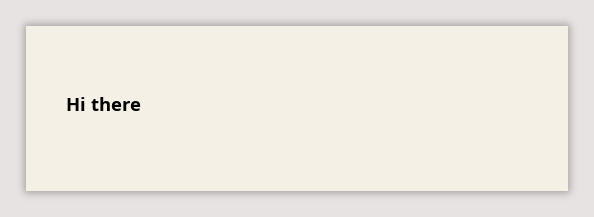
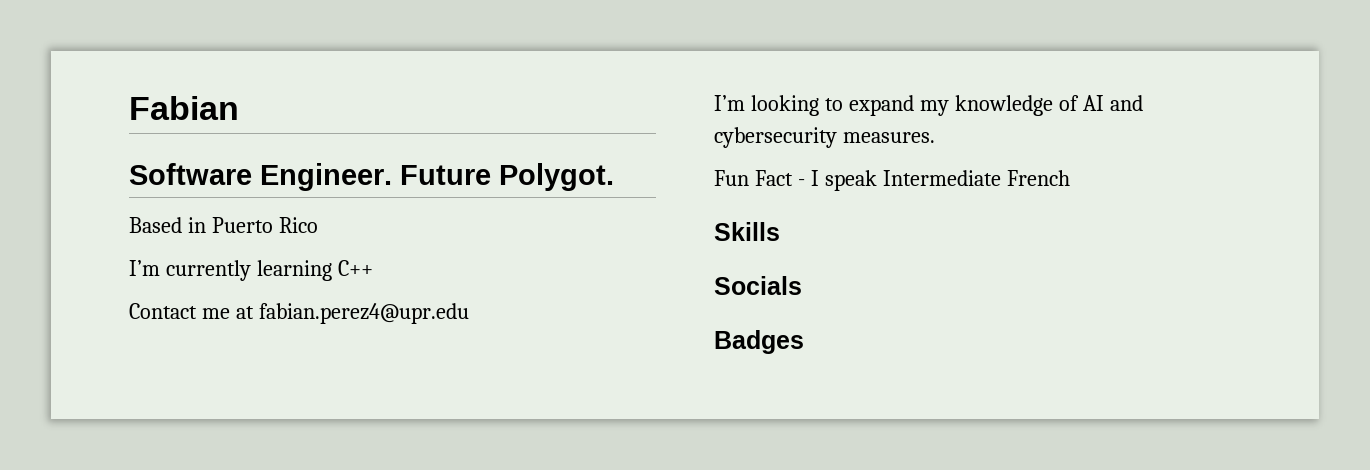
[66,97,141,111] Hi there -> [129,96,239,120] [129,163,614,191] [129,217,318,233] [129,260,373,281] [129,303,469,324] [714,95,1143,116] [714,127,935,148] [714,170,1070,191] [714,222,780,241] [714,276,802,295] [714,330,804,354] Fabian // Software Engineer. Future Polygot. // Based in Puerto Rico // I’m currently learning C++ // Contact me at fabian.perez4@upr.edu // I’m looking to expand my knowledge of AI and cybersecurity measures. // Fun Fact - I speak Intermediate French // Skills // Socials // Badges

